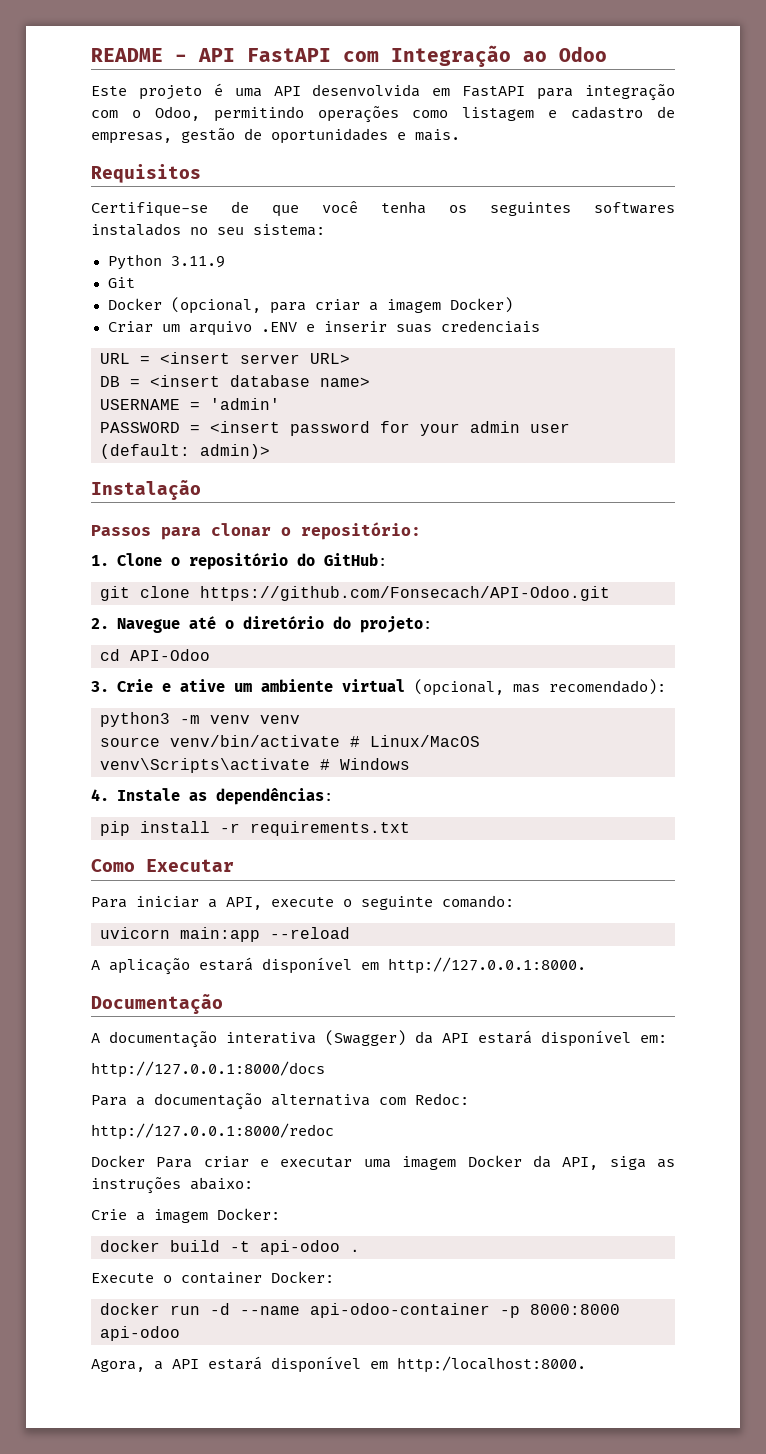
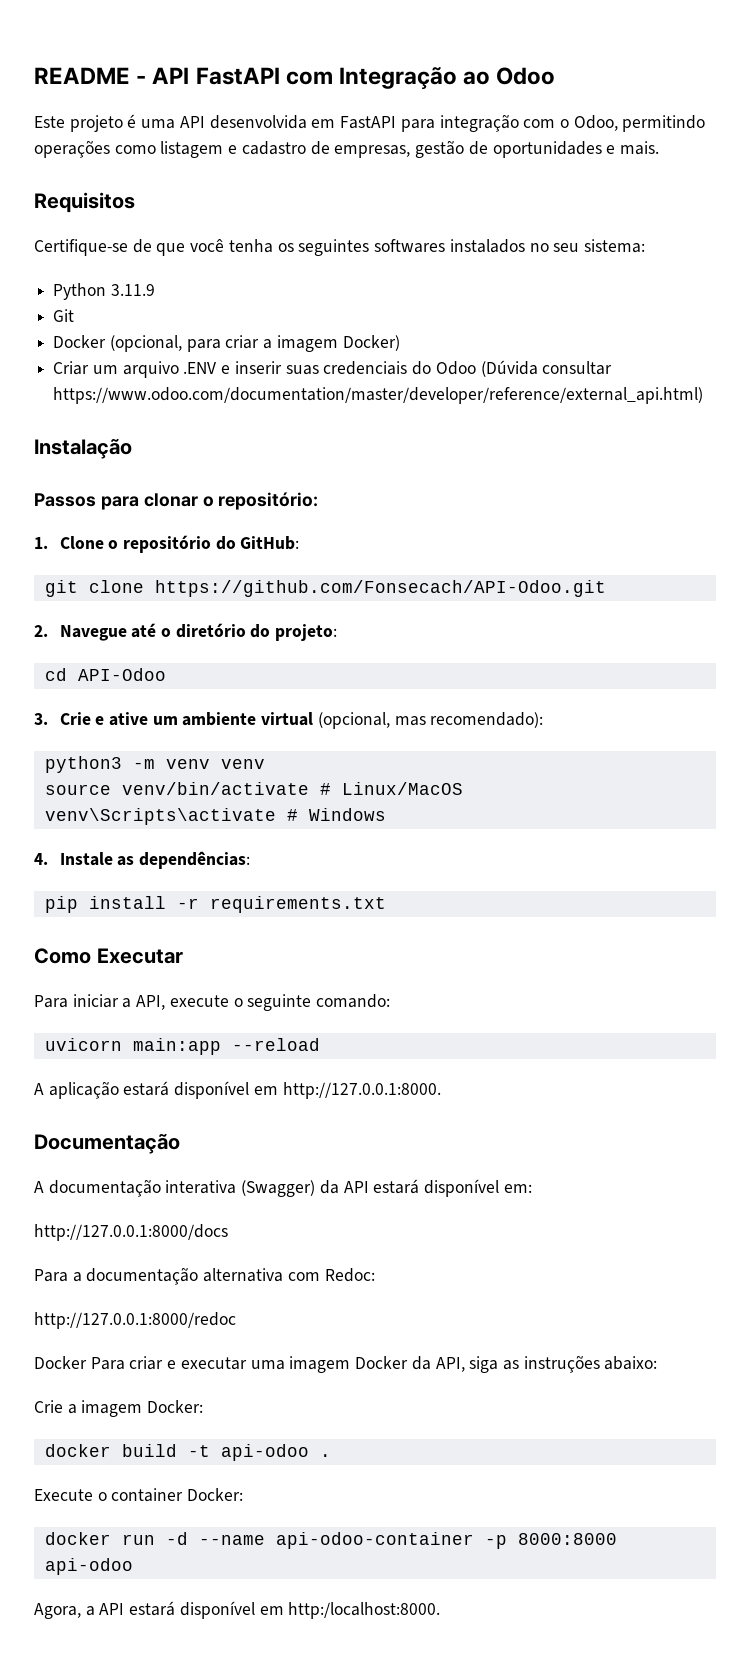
[100,352,350,364] [100,375,370,387] [100,398,280,410] [100,421,570,436] [100,444,270,459] // URL = <insert server URL> // DB = <insert database name> // USERNAME = 'admin' // PASSWORD = <insert password for your admin user (default: admin)> -> [412,360,613,377] [53,387,704,404] do Odoo (Dúvida consultar https://www.odoo.com/documentation/master/developer/reference/external_api.html)

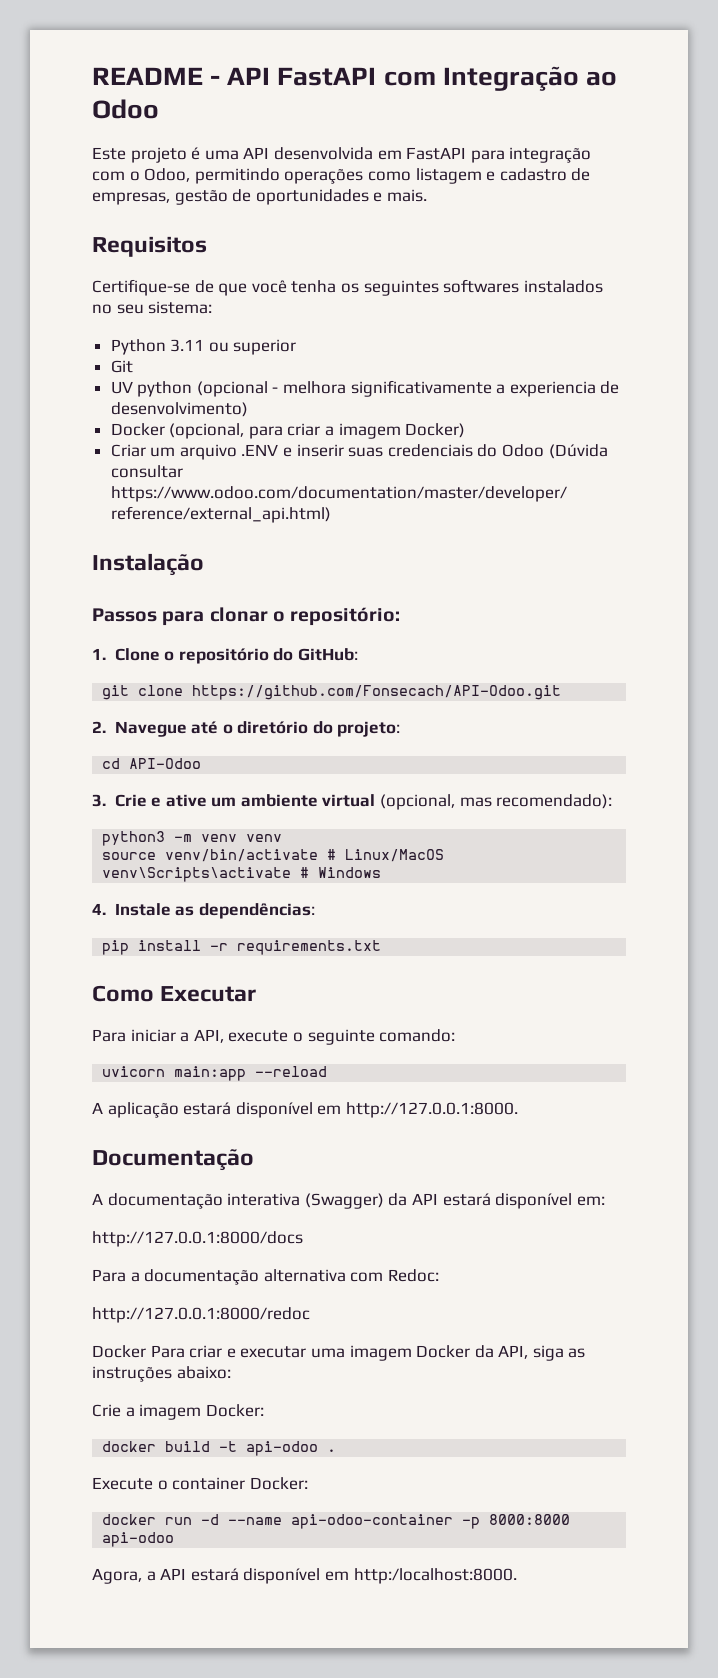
[110,284,155,296] [53,309,75,322] 3.11.9 // Git -> [170,339,297,355] [110,360,133,373] [110,380,620,397] [110,402,248,417] 3.11 ou superior // Git // UV python (opcional - melhora significativamente a experiencia de desenvolvimento)

